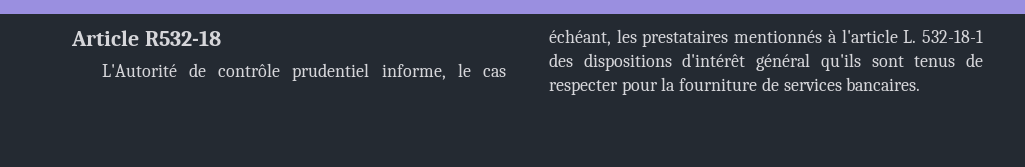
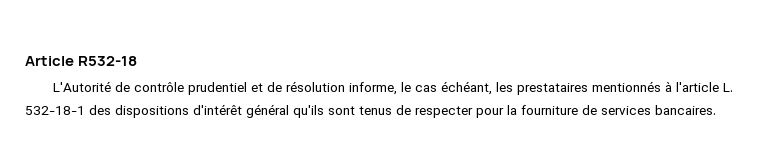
(370, 72) none -> [250,81,345,92] et de résolution

